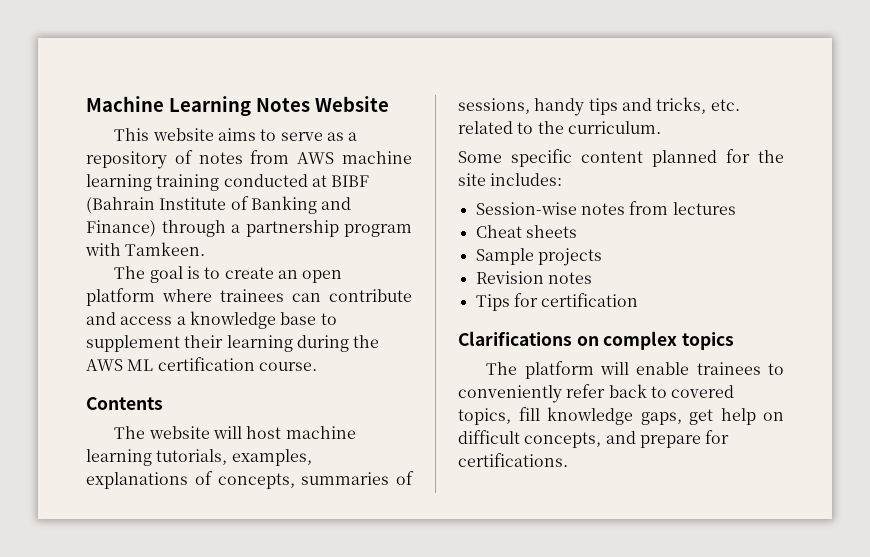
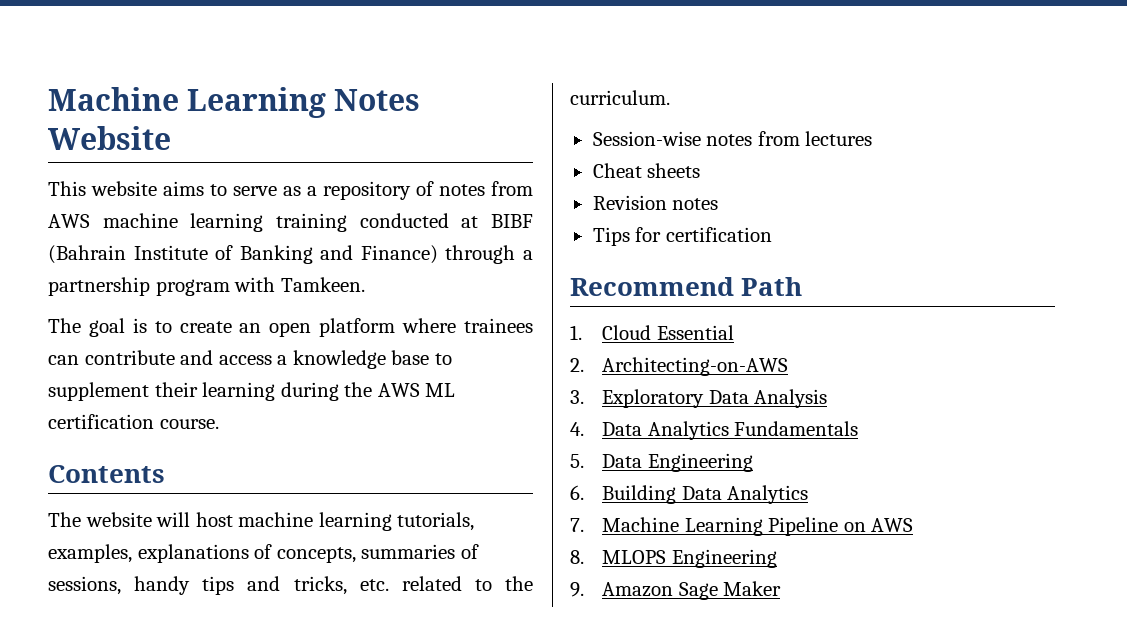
[458,149,784,167] [458,173,563,186] // Some specific content planned for the site includes: -> (670, 97) none
[475,248,602,266] // Sample projects -> (701, 170) none
[458,331,735,350] [486,361,785,379] [458,384,735,403] [458,407,784,425] [458,430,730,448] [458,453,568,467] Clarifications on complex topics // The platform will enable trainees to conveniently refer back to covered topics, fill knowledge gaps, get help on difficult concepts, and prepare for certifications. -> [570,277,803,296] [570,325,734,340] [570,357,789,376] [570,389,828,408] [570,421,859,440] [570,453,753,472] [570,485,809,504] [570,517,914,536] [570,549,777,568] [570,581,782,600] Recommend Path // 1. Cloud Essential // 2. Architecting-on-AWS // 3. Exploratory Data Analysis // 4. Data Analytics Fundamentals // 5. Data Engineering // 6. Building Data Analytics // 7. Machine Learning Pipeline on AWS // 8. MLOPS Engineering // 9. Amazon Sage Maker

